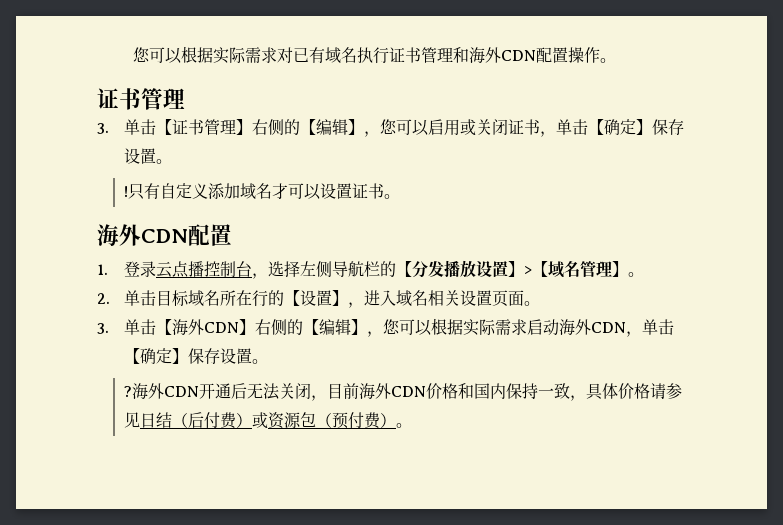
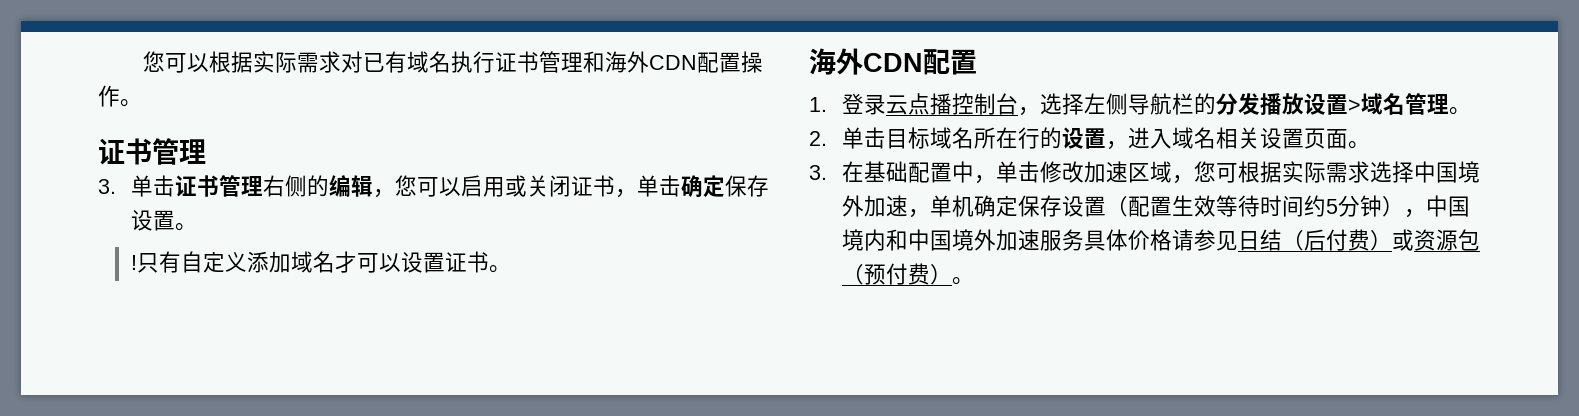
[156,119,365,135] 【证书管理】右侧的【编辑】 -> [174,175,373,197] 证书管理右侧的编辑
[588,119,653,135] 【确定】 -> [680,175,725,197] 确定
[396,261,413,277] 【 -> (1216, 104) none
[508,261,549,277] 】>【 -> [1347,99,1361,112] >
[612,261,629,277] 】 -> (1449, 104) none
[284,290,349,306] 【设置】 -> [1061,127,1106,149] 设置
[124,318,675,337] [124,348,269,364] [124,383,587,401] 单击【海外CDN】右侧的【编辑】，您可以根据实际需求启动海外CDN，单击【确定】保存设置。 // ?海外CDN开通后无法关闭，目前海外CDN价格和国内保持一致， -> [841,161,1480,184] [841,195,1470,218] [841,229,1084,251] 在基础配置中，单击修改加速区域，您可根据实际需求选择中国境外加速，单机确定保存设置（配置生效等待时间约5分钟），中国境内和中国境外加速服务

